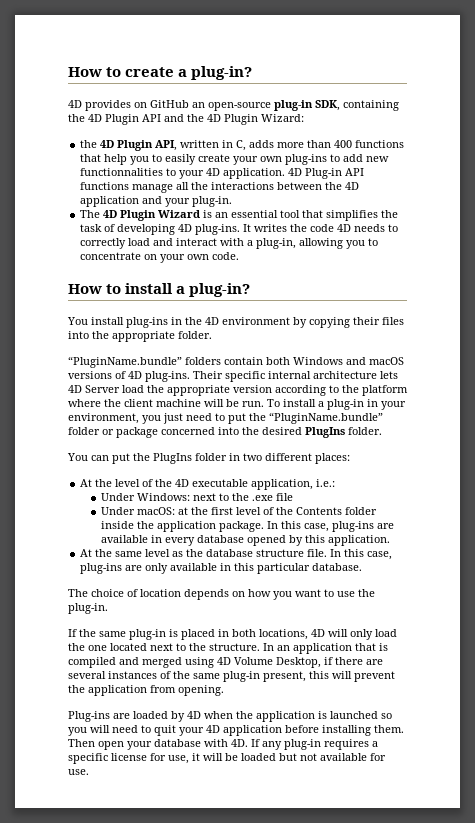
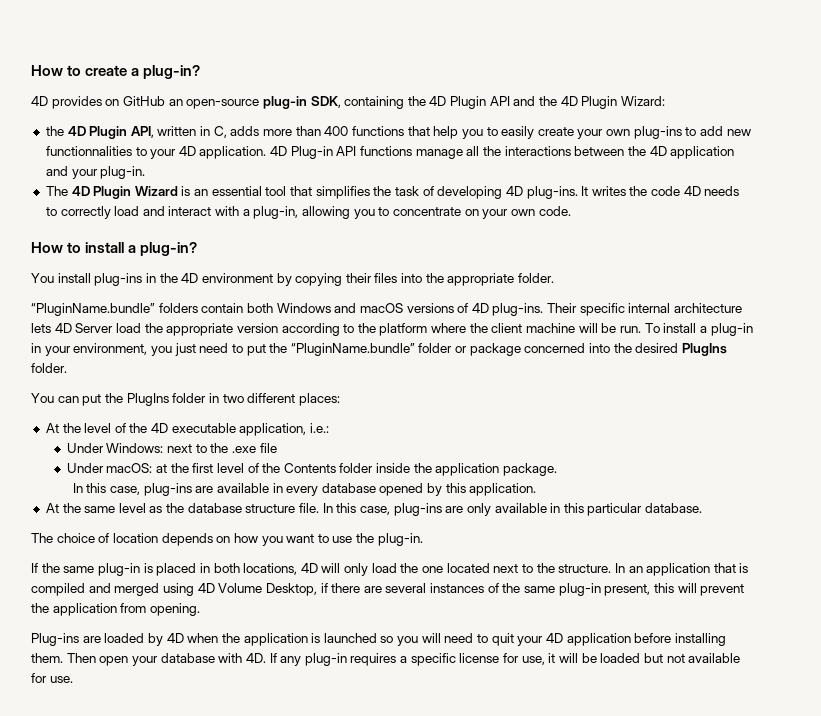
(265, 526) none -> (558, 469) //

